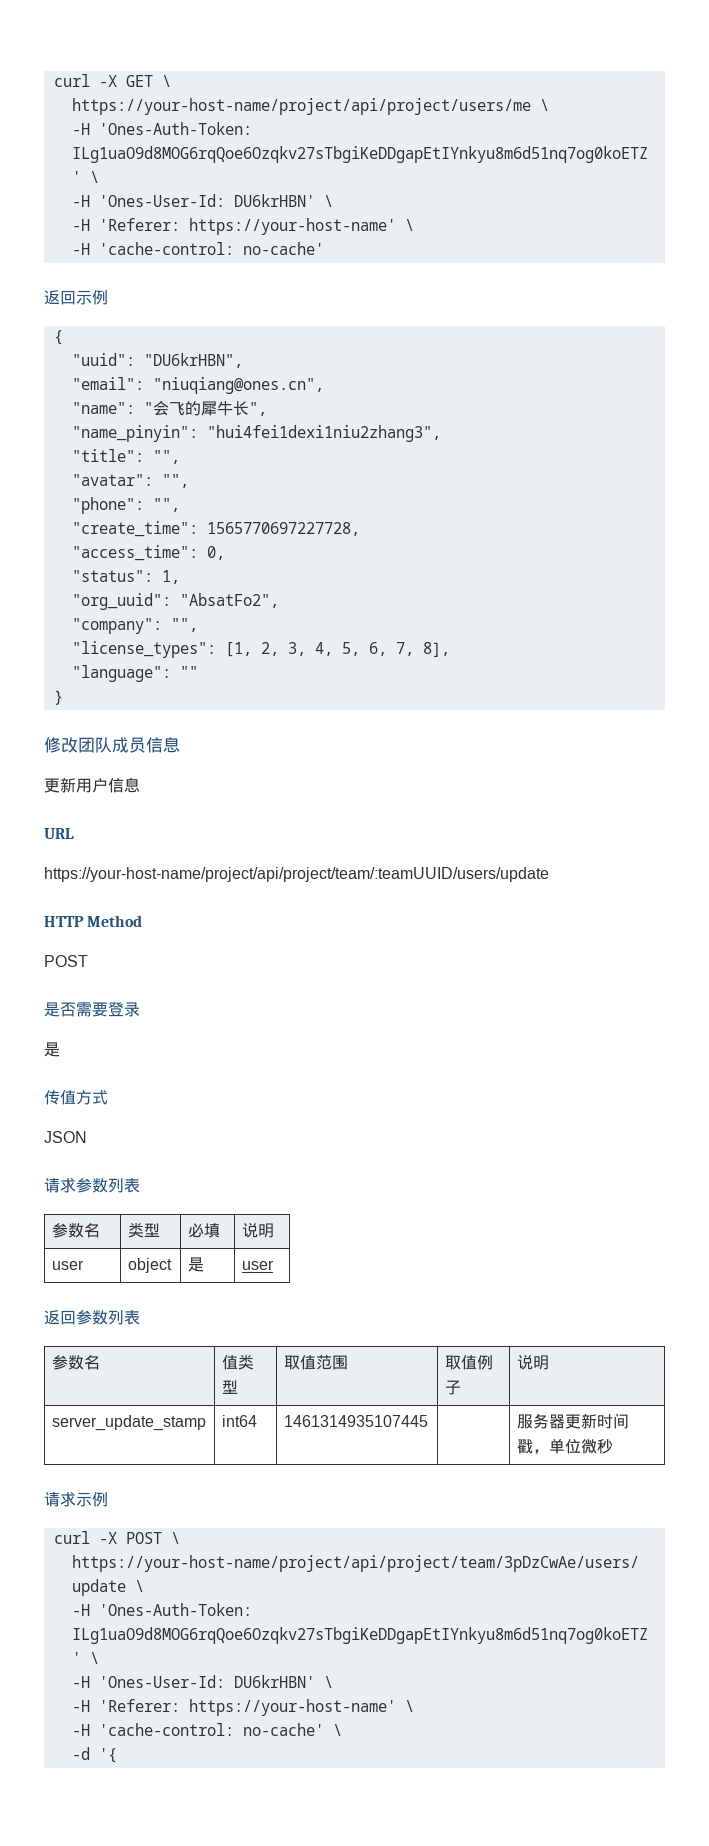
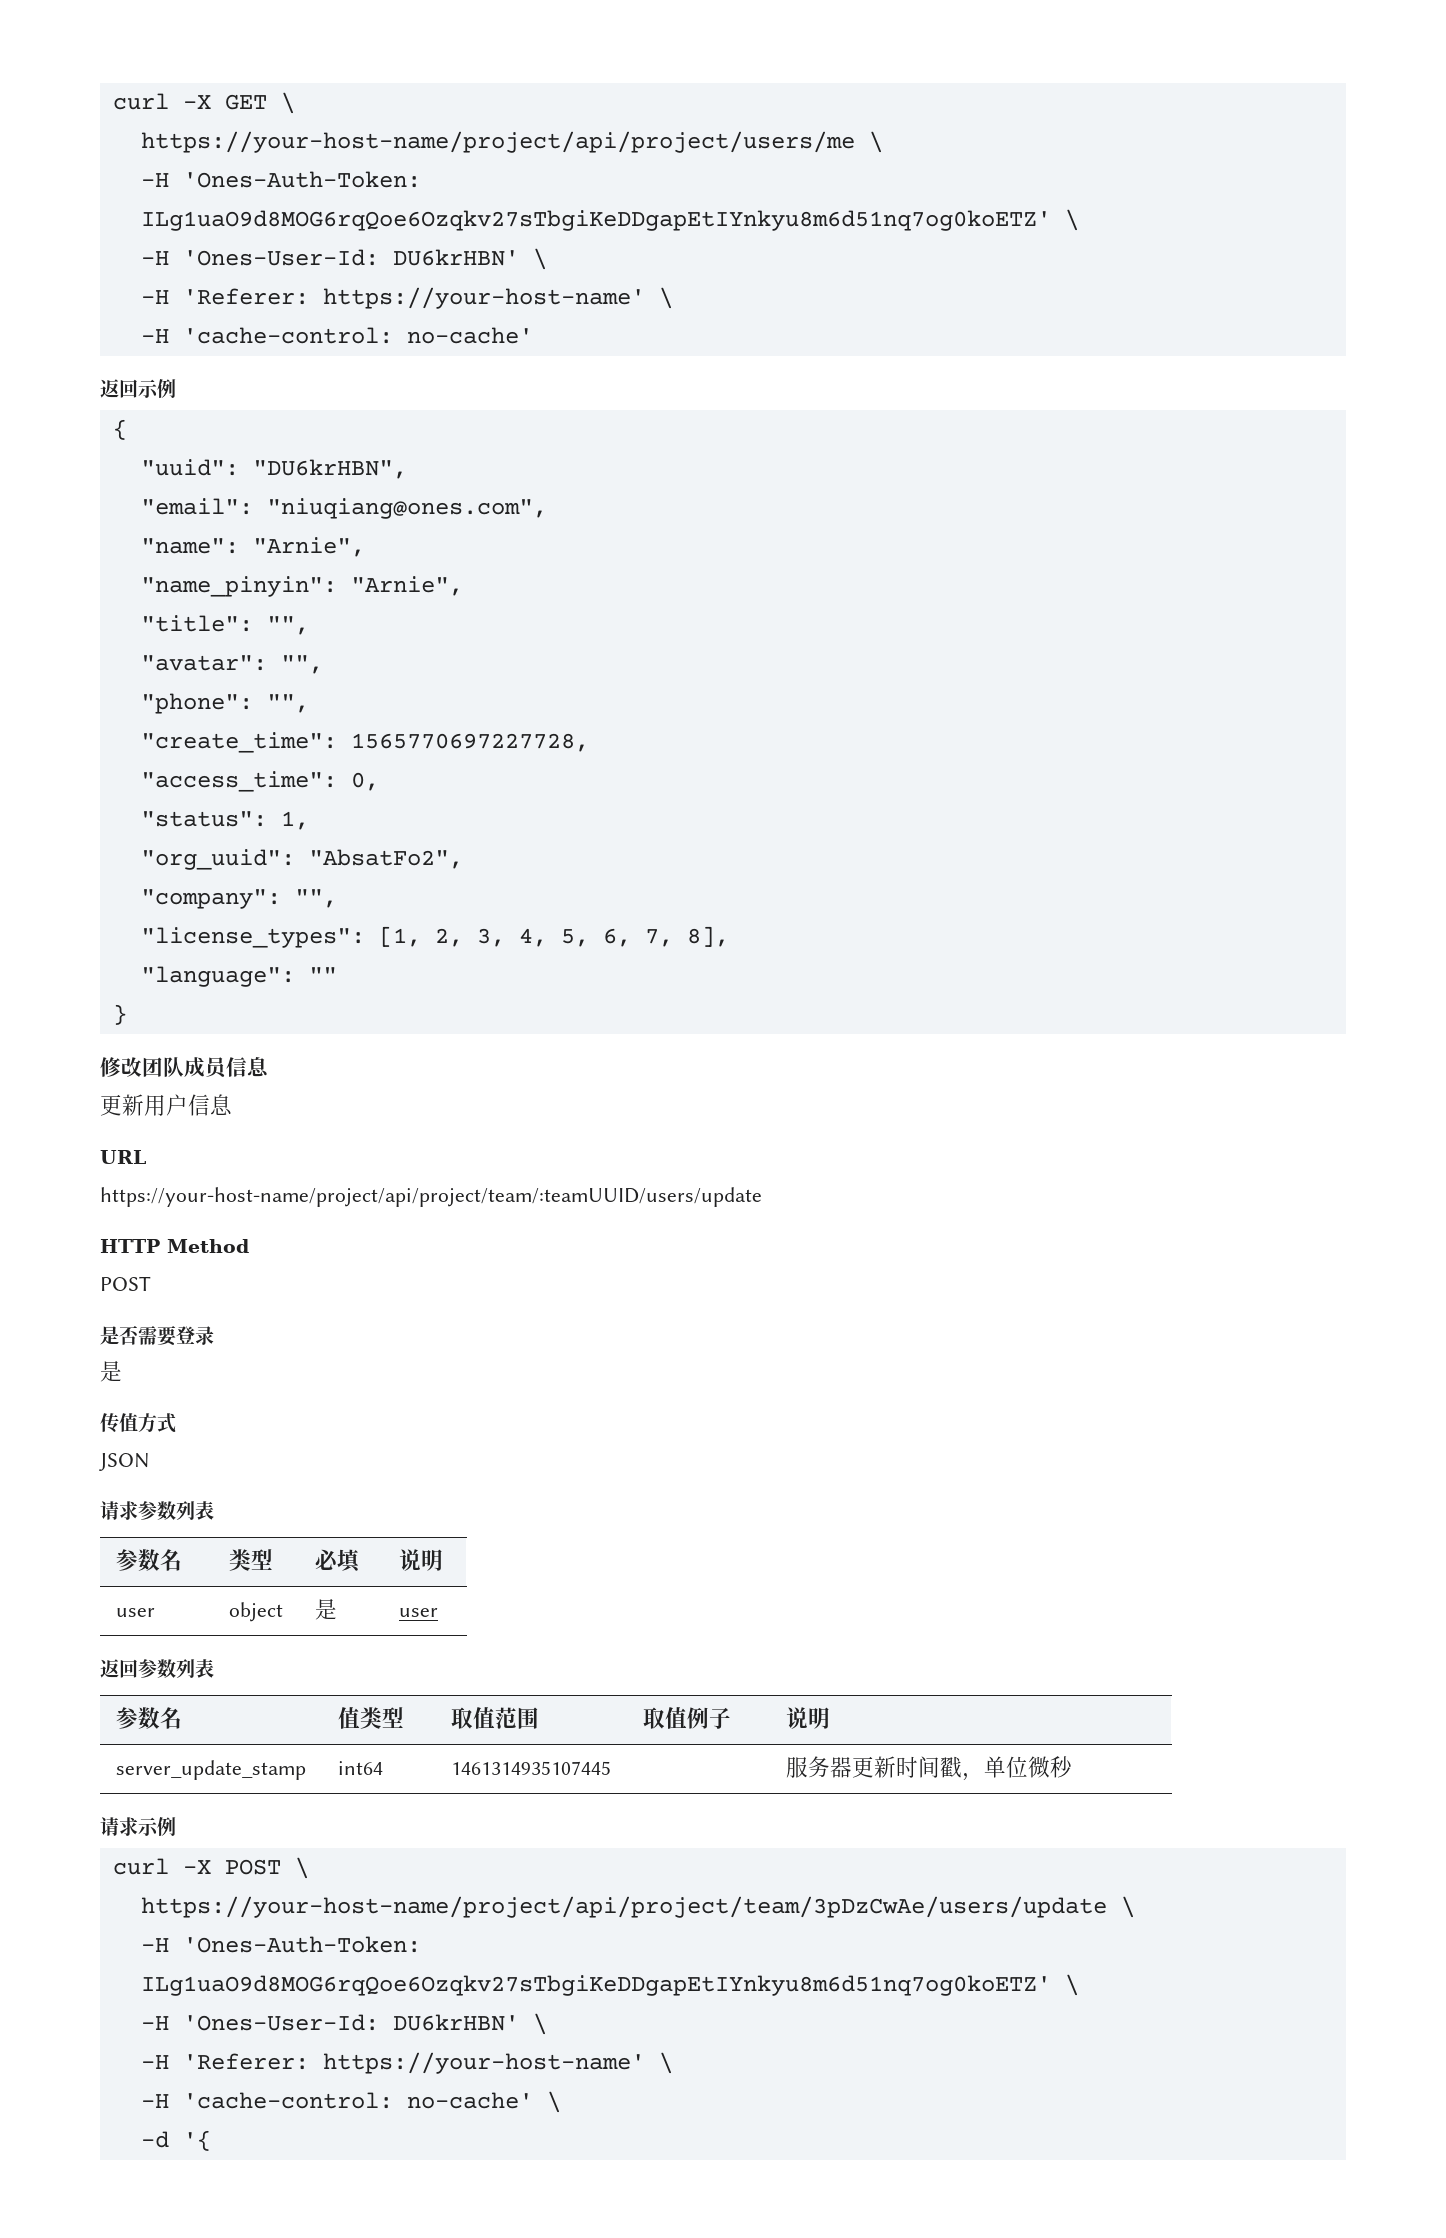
[152,377,324,394] "niuqiang@ones.cn", -> [266,498,547,519] "niuqiang@ones.com",
[143,400,267,416] "会飞的犀牛长", -> [252,537,365,557] "Arnie",
[206,425,441,442] "hui4fei1dexi1niu2zhang3", -> [350,576,463,596] "Arnie",

